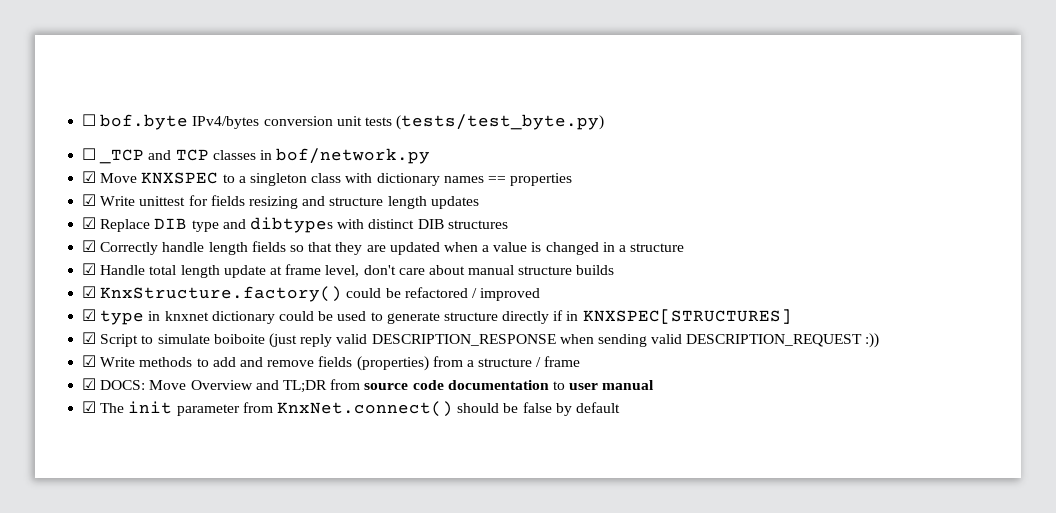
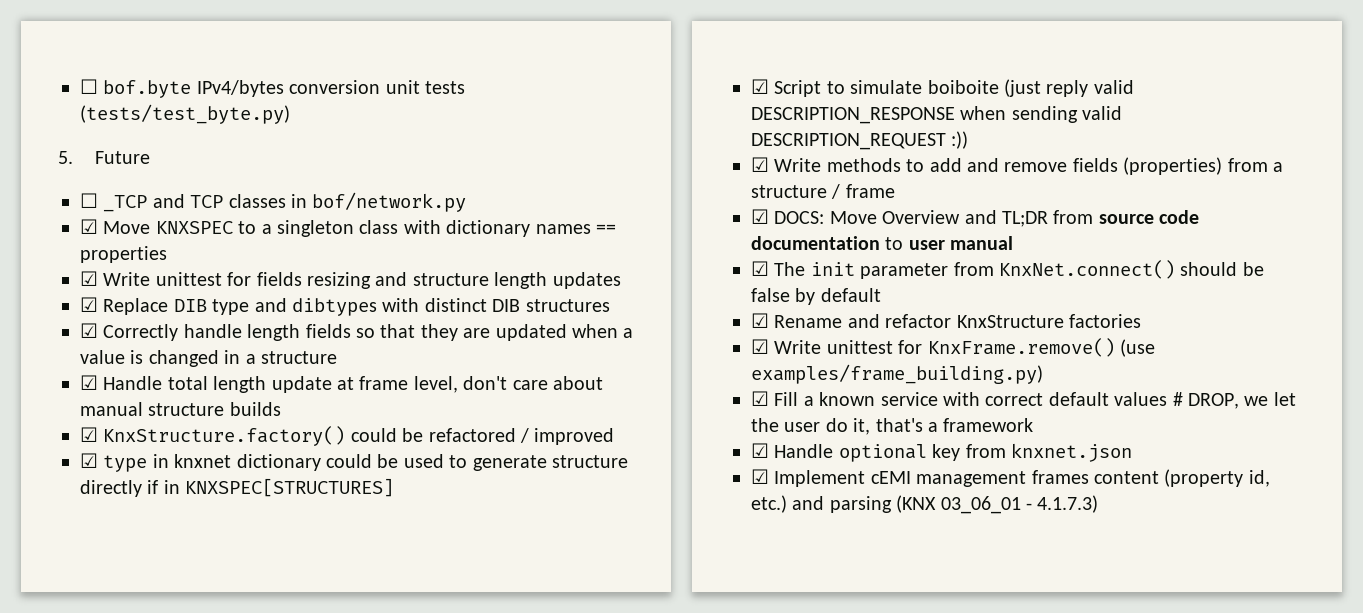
(605, 122) none -> [58,151,150,164] // 5. Future
(620, 407) none -> [751,313,1141,328] [751,338,1155,357] [751,364,1043,384] [751,391,1296,409] [751,418,1034,435] [751,443,1132,462] [751,469,1270,487] [751,495,1099,514] // ☑ Rename and refactor KnxStructure factories // ☑ Write unittest for KnxFrame.remove() (use examples/frame_building.py) // ☑ Fill a known service with correct default values # DROP, we let the user do it, that's a framework // ☑ Handle optional key from knxnet.json // ☑ Implement cEMI management frames content (property id, etc.) and parsing (KNX 03_06_01 - 4.1.7.3)

